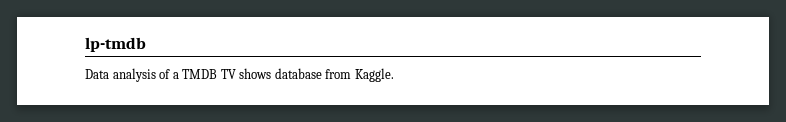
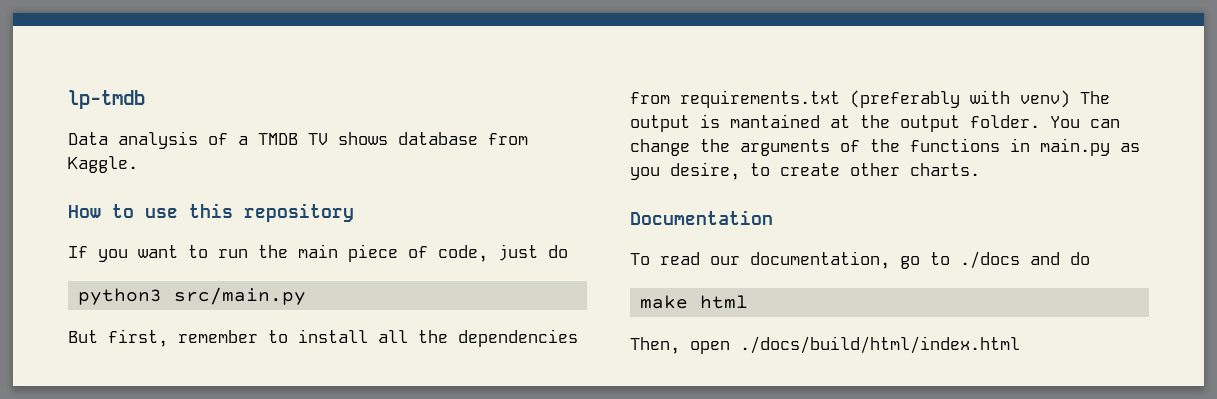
(394, 75) none -> [68,203,354,222] [68,244,568,262] [77,287,306,305] [68,329,578,347] [630,90,1110,108] [630,114,1120,132] [630,138,1140,156] [630,162,980,180] [630,210,773,225] [630,251,1090,269] [639,295,748,309] [630,336,1020,354] // How to use this repository // If you want to run the main piece of code, just do // python3 src/main.py // But first, remember to install all the dependencies from requirements.txt (preferably with venv) The output is mantained at the output folder. You can change the arguments of the functions in main.py as you desire, to create other charts. // Documentation // To read our documentation, go to ./docs and do // make html // Then, open ./docs/build/html/index.html

